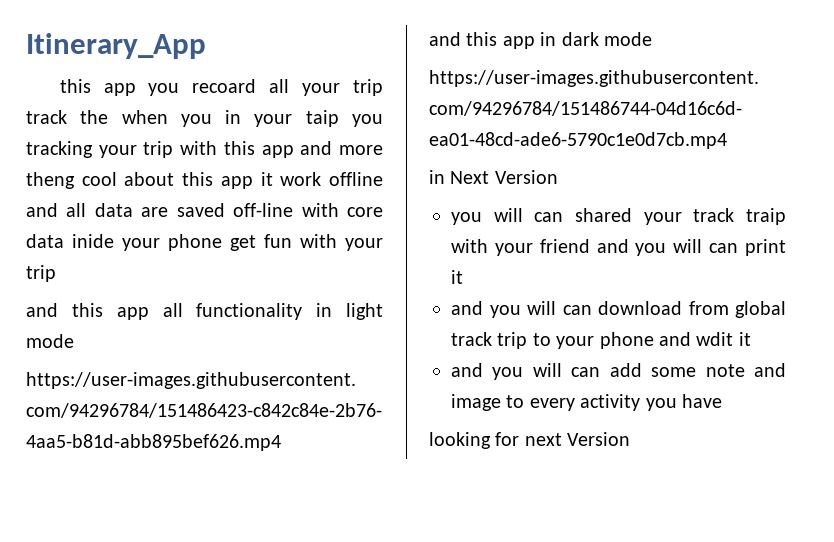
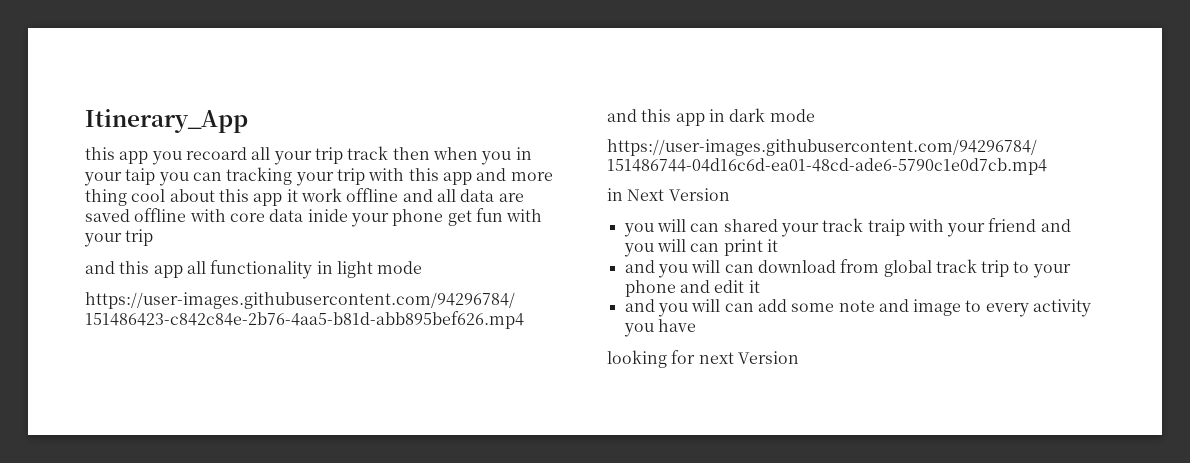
[80,110,109,124] the -> [392,147,430,160] then
(383, 120) none -> [192,172,222,181] can
[26,172,75,189] theng -> [85,189,127,206] thing
[233,203,294,217] off-line -> [134,208,187,222] offline
[696,332,734,346] wdit -> [714,280,745,293] edit

